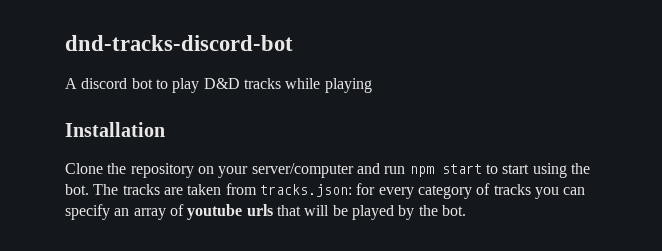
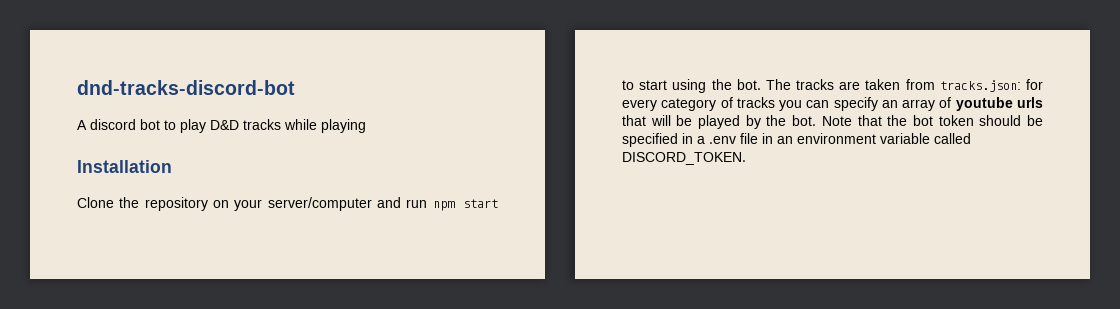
(466, 210) none -> [821,115,1043,126] [622,133,971,147] [622,152,746,165] Note that the bot token should be specified in a .env file in an environment variable called DISCORD_TOKEN.

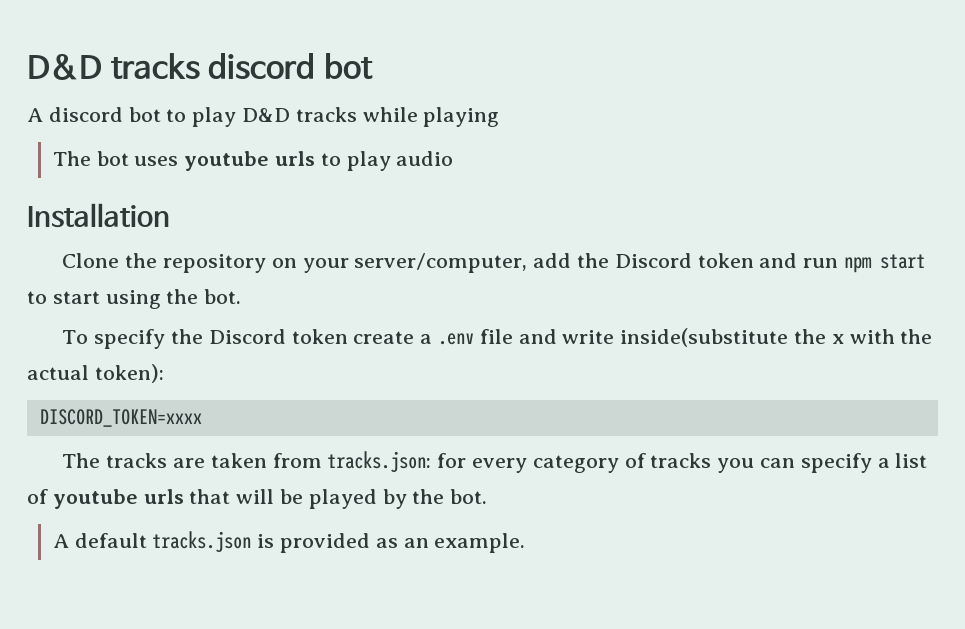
[77,80,295,95] dnd-tracks-discord-bot -> [27,53,373,80] D&D tracks discord bot
(366, 126) none -> [52,151,454,171] // The bot uses youtube urls to play audio
[267,197,372,211] server/computer -> [354,253,754,273] server/computer, add the Discord token
(761, 84) none -> [62,328,933,349] [27,364,164,383] [39,409,202,427] // To specify the Discord token create a .env file and write inside(substitute the x with the actual token): // DISCORD_TOKEN=xxxx //
[881,99,936,111] an array -> [877,453,928,468] a list
[821,115,1043,126] [622,133,971,147] [622,152,746,165] Note that the bot token should be specified in a .env file in an environment variable called DISCORD_TOKEN. -> [52,531,526,553] // A default tracks.json is provided as an example.

